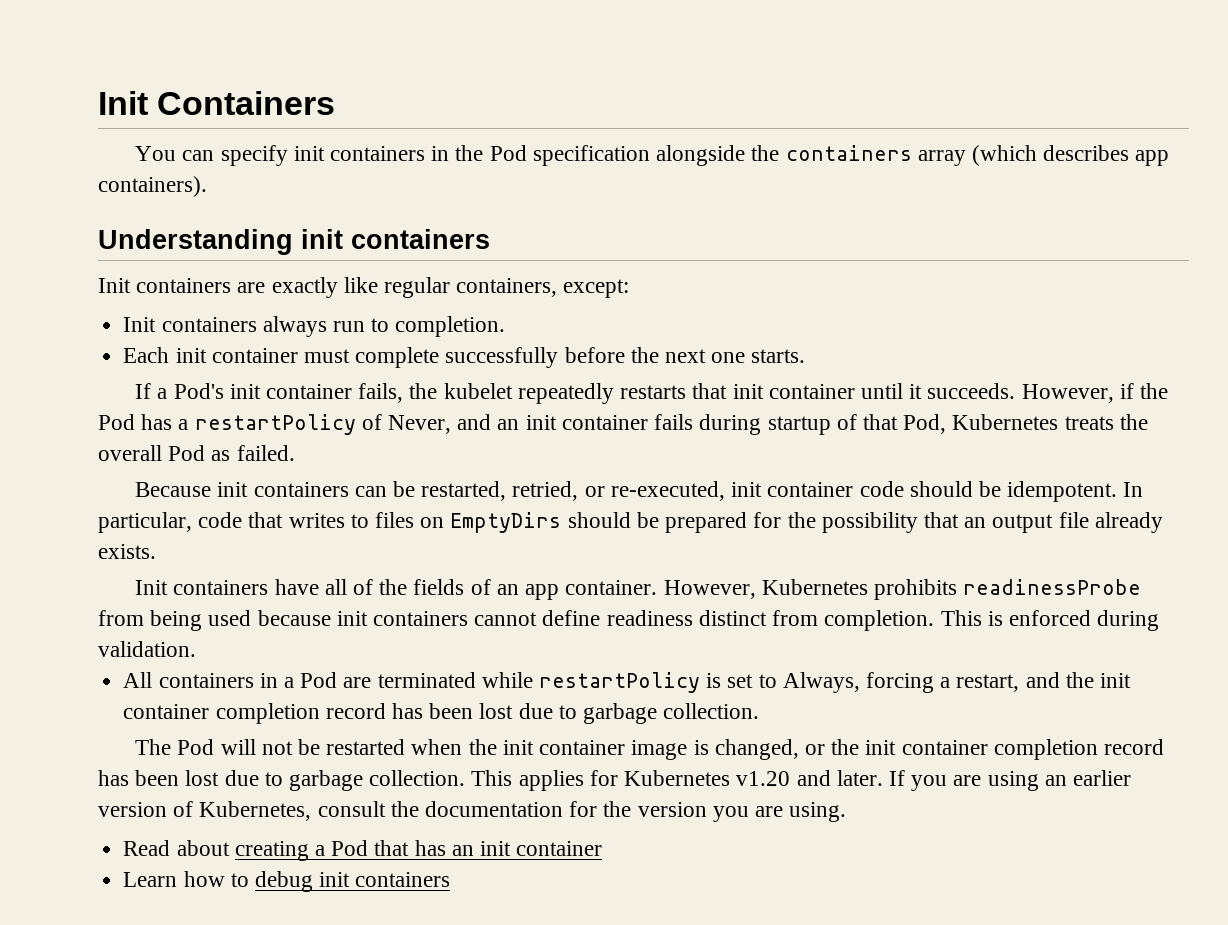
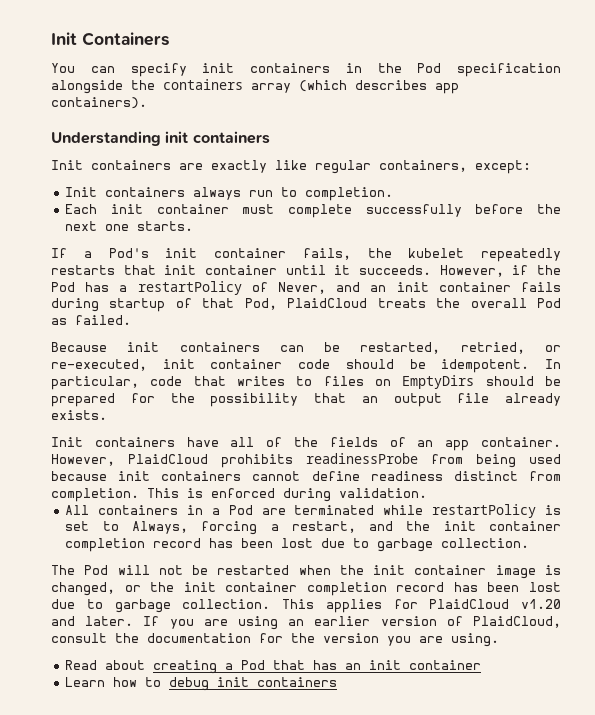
[952,414,1059,430] Kubernetes -> [287,298,368,308] PlaidCloud
[761,579,868,595] Kubernetes -> [128,454,208,464] PlaidCloud
[624,770,731,786] Kubernetes -> [429,599,510,609] PlaidCloud
[199,801,312,821] Kubernetes, -> [472,616,561,628] PlaidCloud,

